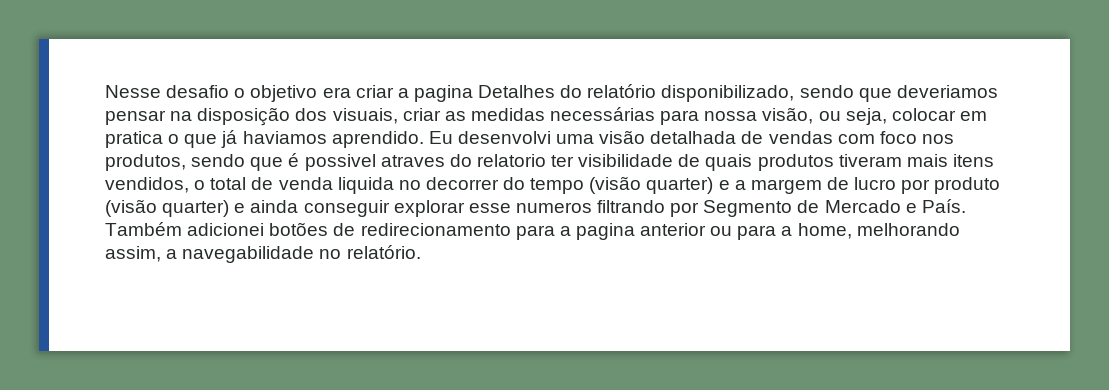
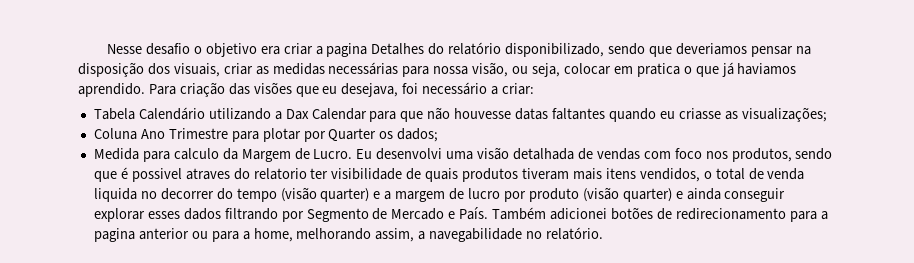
(424, 139) none -> [148,82,535,97] [93,107,827,122] [93,128,439,142] [93,148,353,162] Para criação das visões que eu desejava, foi necessário a criar: // Tabela Calendário utilizando a Dax Calendar para que não houvesse datas faltantes quando eu criasse as visualizações; // Coluna Ano Trimestre para plotar por Quarter os dados; // Medida para calculo da Margem de Lucro.
[468,202,592,213] esse numeros -> [147,208,221,220] esses dados

